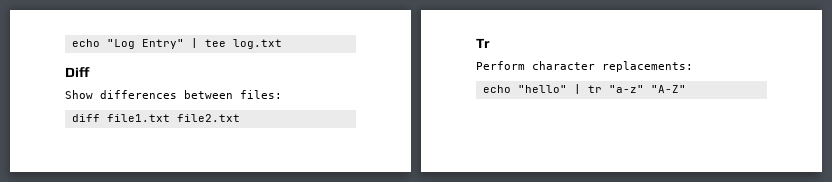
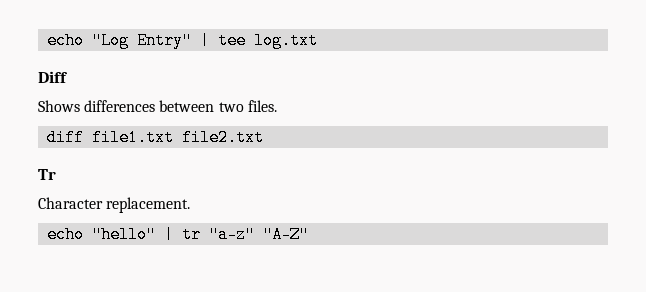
[65,90,93,99] Show -> [38,100,80,112] Shows
[240,90,282,99] files: -> [218,100,277,112] two files.
[476,61,693,72] Perform character replacements: -> [38,197,191,213] Character replacement.

